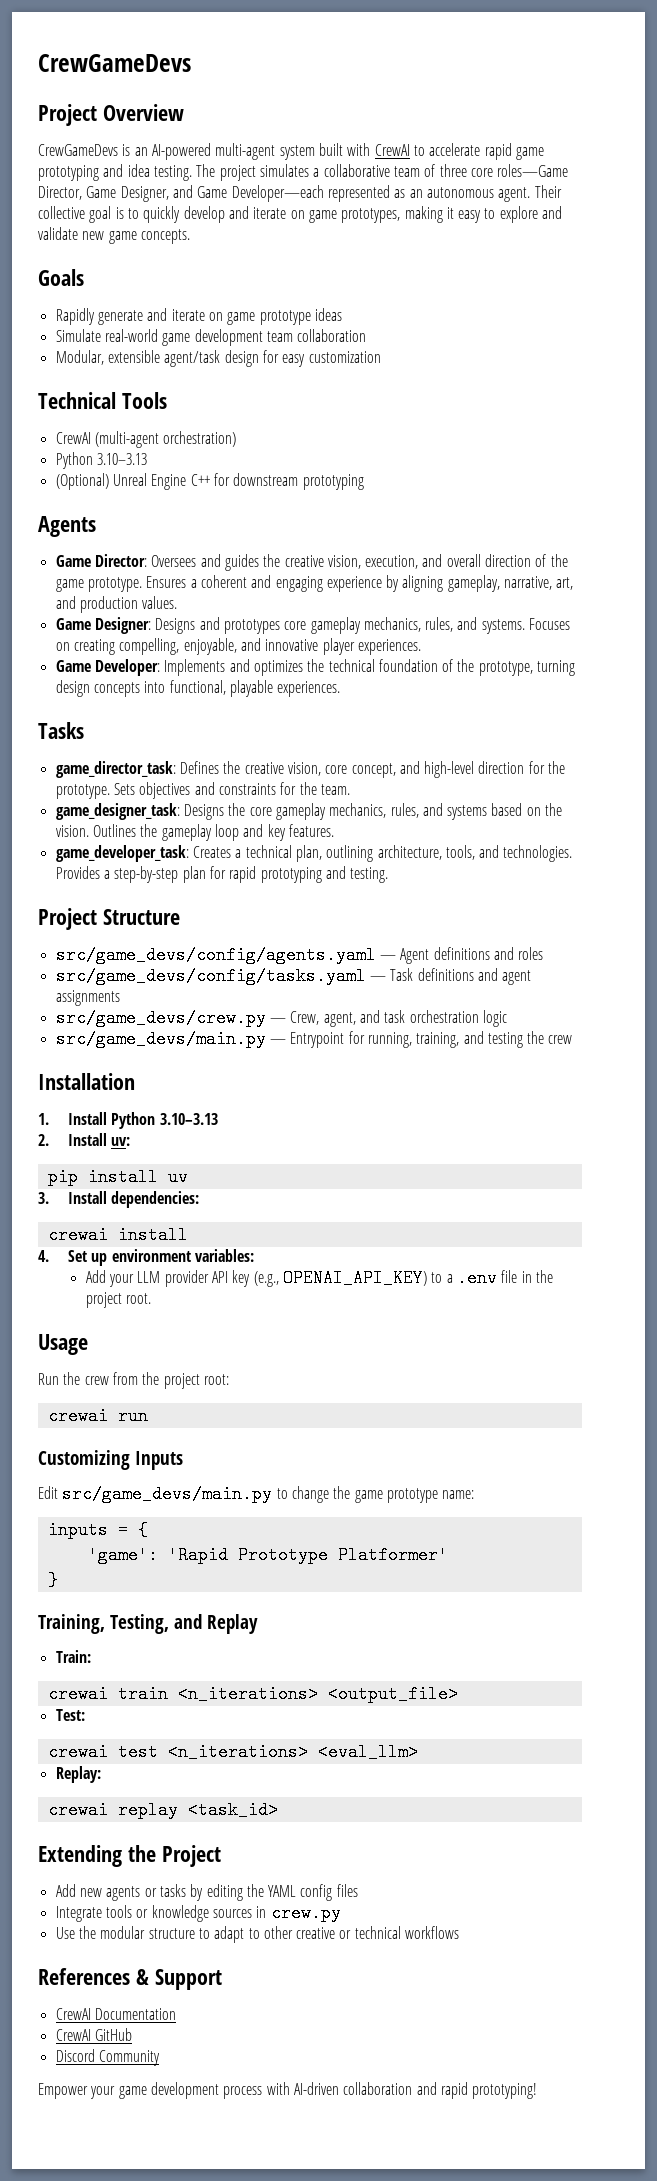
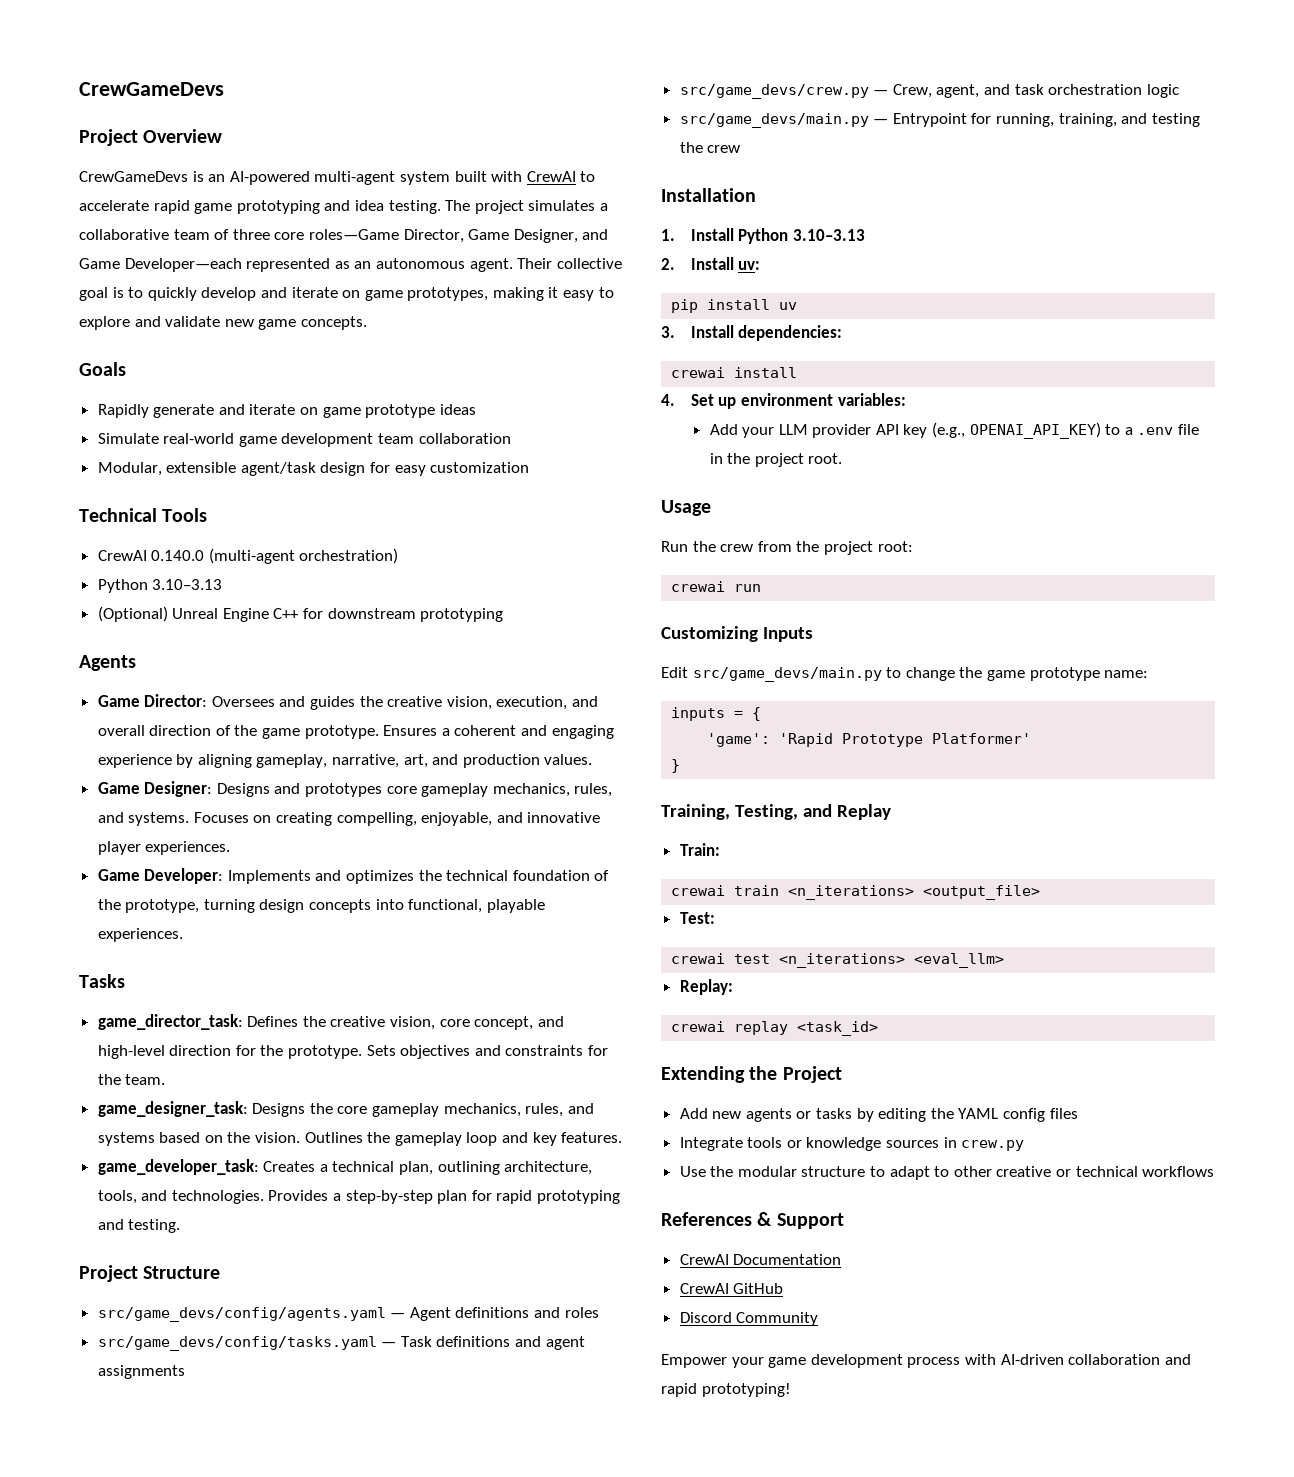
(91, 438) none -> [151,550,205,561] 0.140.0

